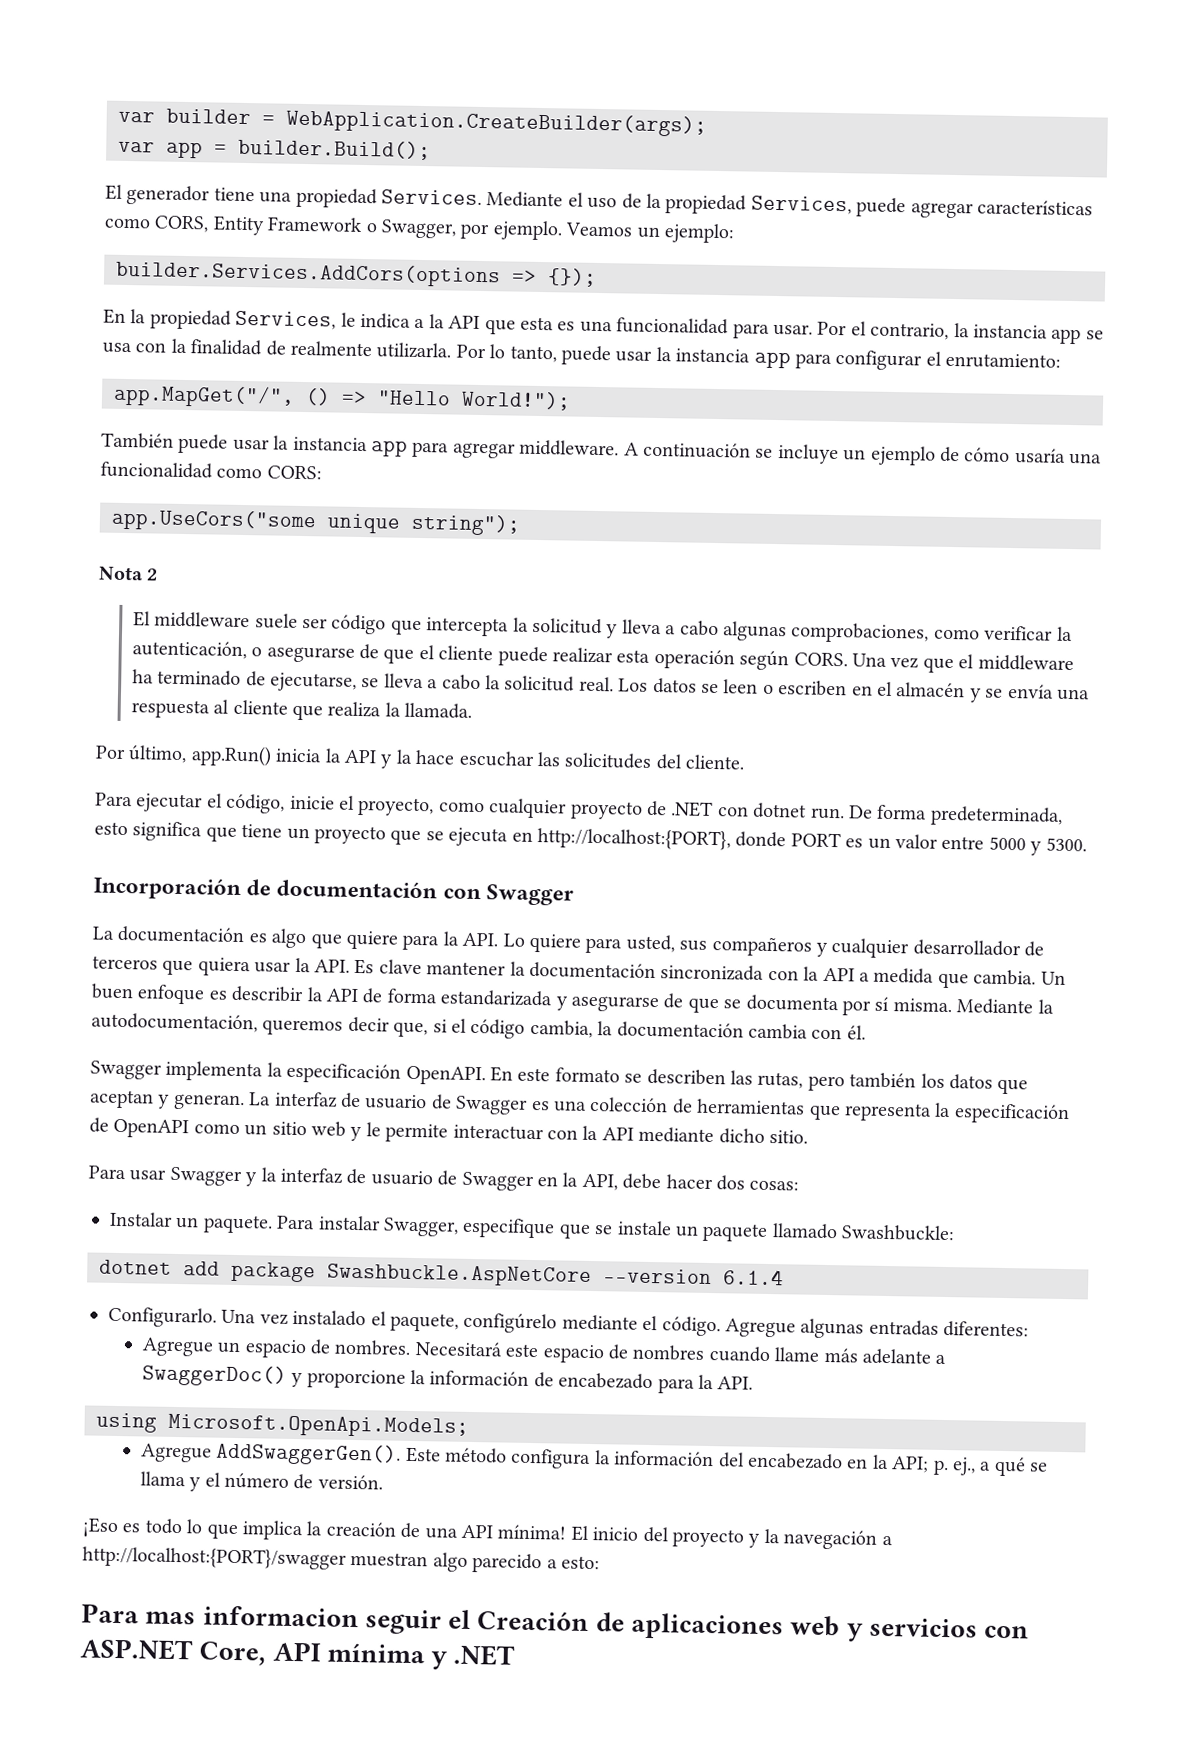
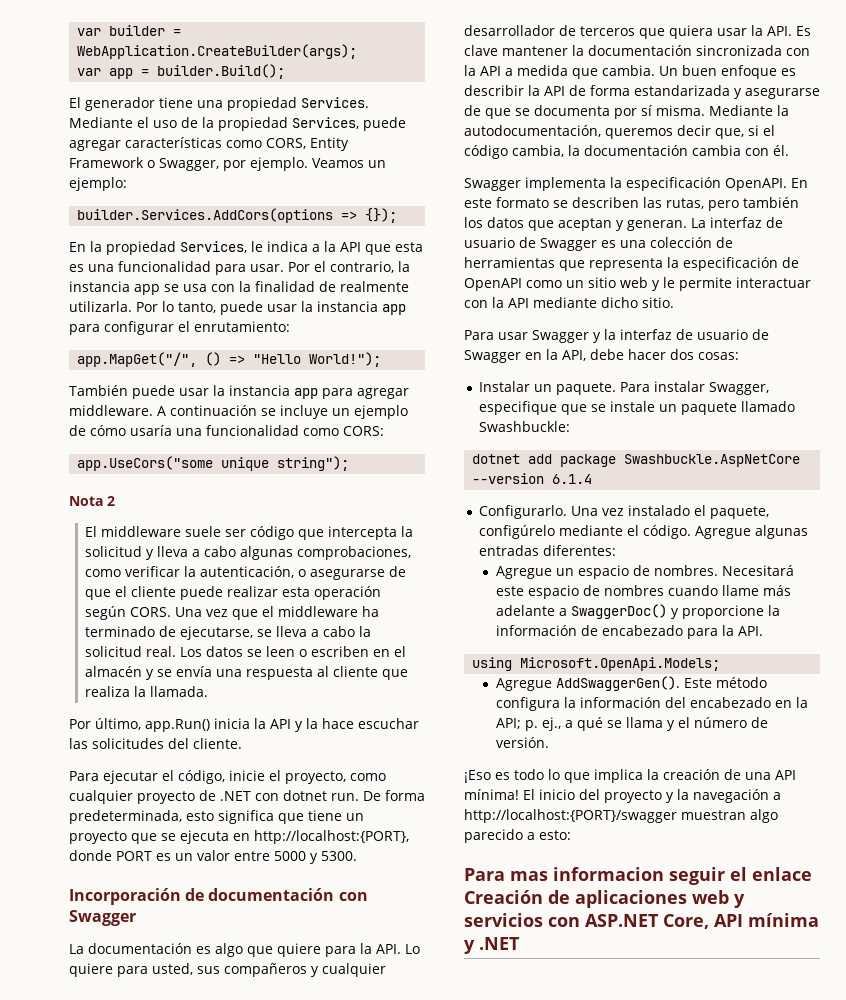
(472, 1619) none -> [752,867,812,881] enlace

